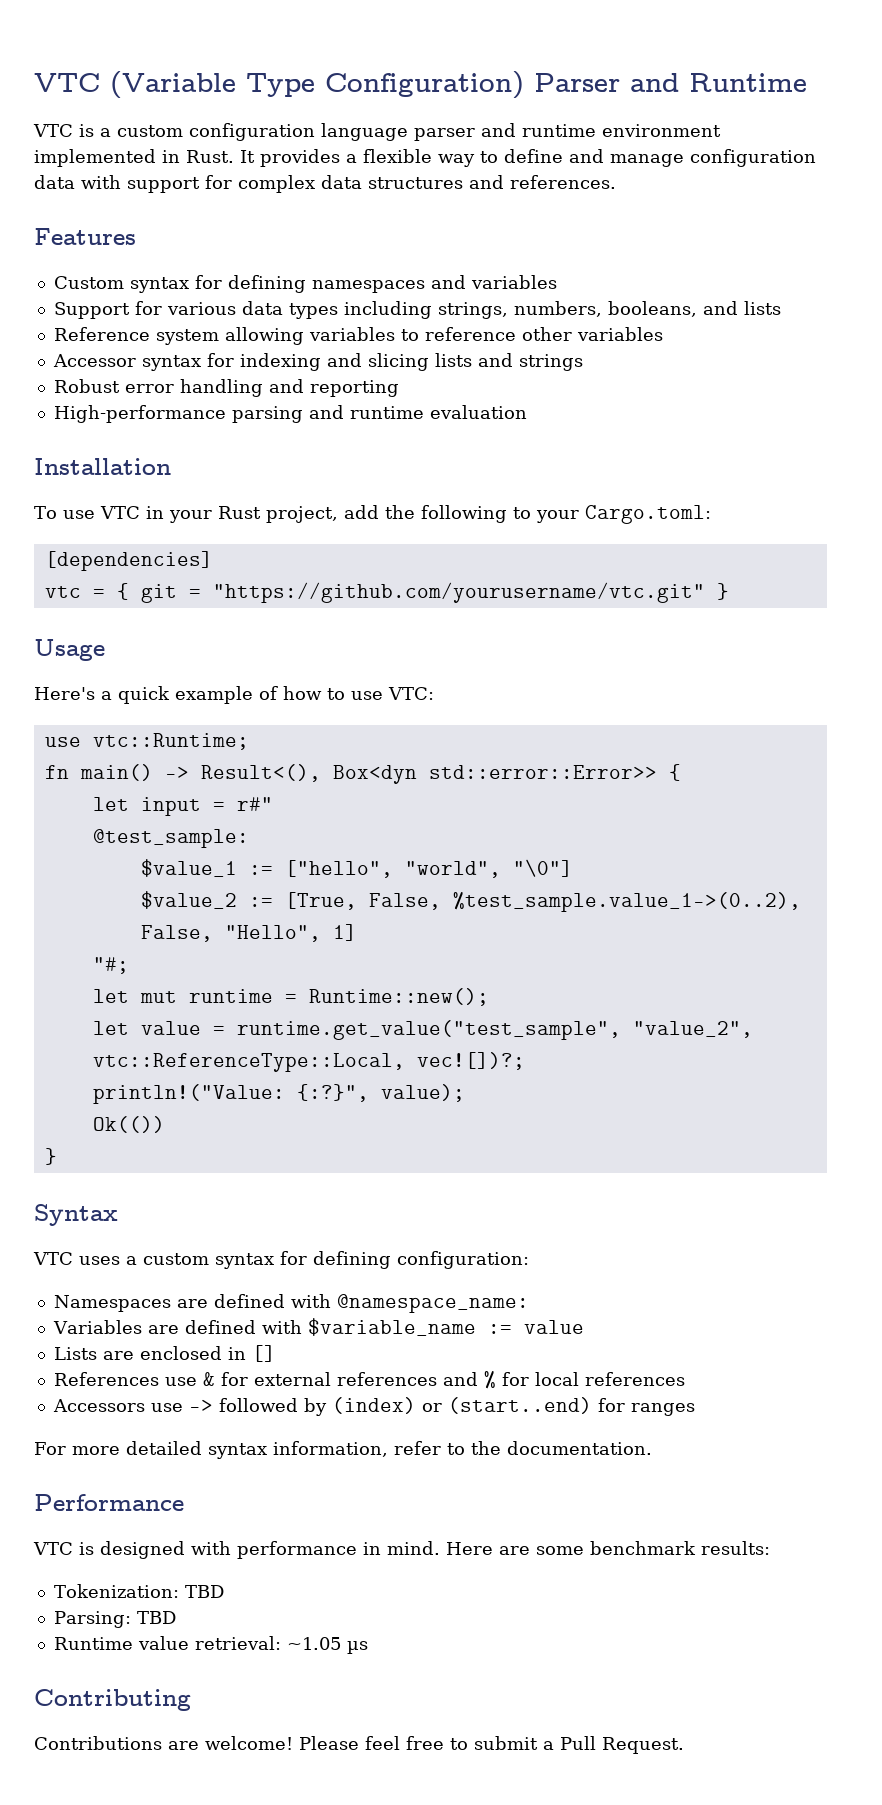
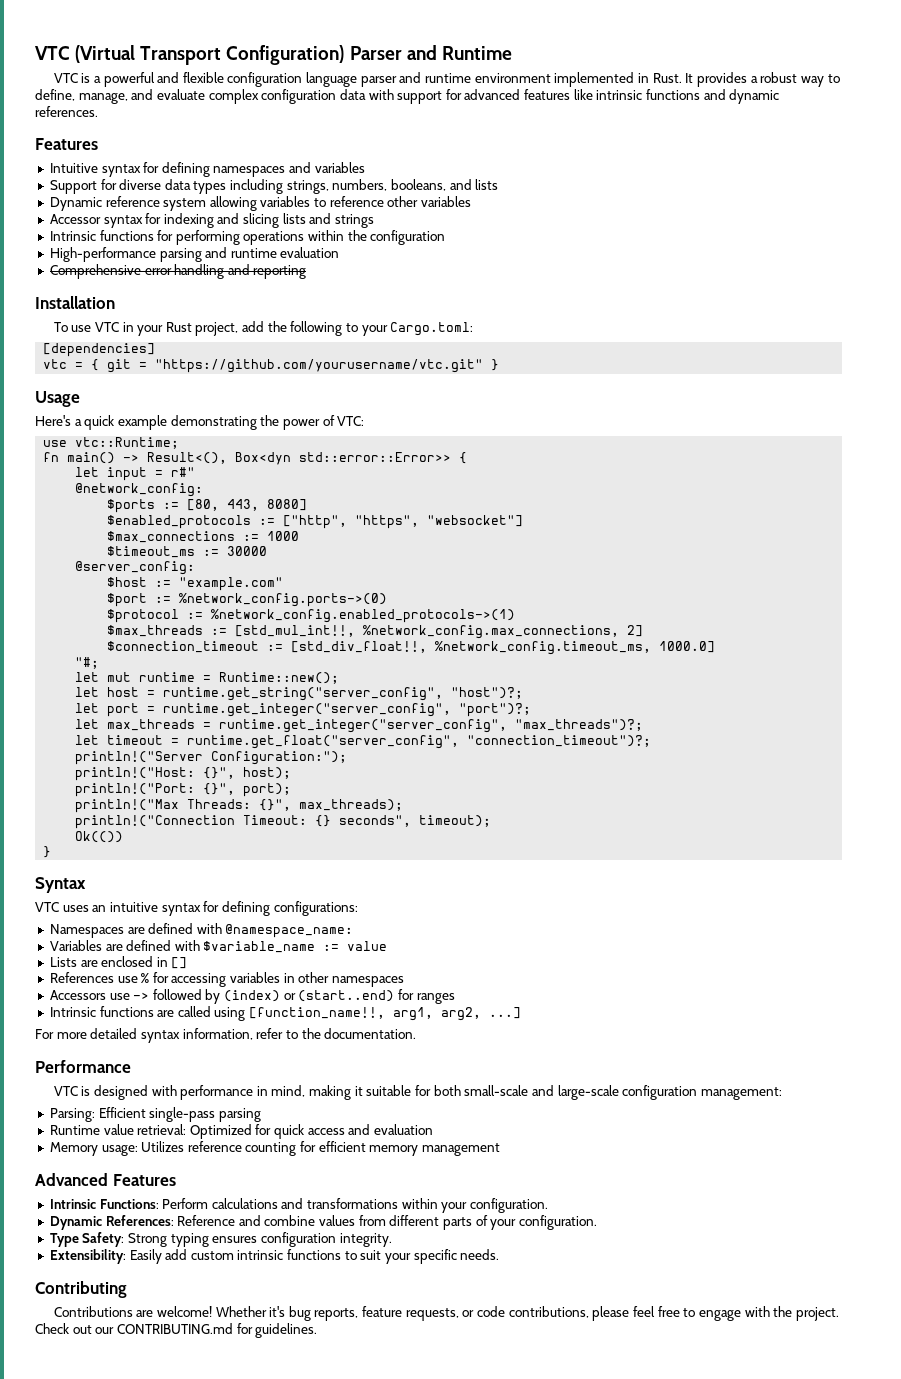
[34,71,315,98] VTC (Variable Type -> [35,45,222,65] VTC (Virtual Transport
[117,125,183,137] custom -> [103,72,224,87] powerful and flexible
[363,149,432,163] flexible -> [760,72,798,83] robust
[504,149,684,167] define and manage -> [35,89,259,104] define, manage, and evaluate complex
[238,175,504,193] complex data structures and -> [464,89,780,104] advanced features like intrinsic functions and dynamic
[53,276,124,289] Custom -> [49,163,98,173] Intuitive
[166,302,236,315] various -> [119,179,162,190] diverse
[53,327,150,341] Reference -> [49,196,160,211] Dynamic reference
[53,379,399,397] Robust error handling and reporting -> [49,230,446,245] Intrinsic functions for performing operations within the configuration
(527, 412) none -> [49,264,307,279] // Comprehensive error handling and reporting
[259,686,383,700] of how to use -> [170,415,335,430] demonstrating the power of
[92,829,249,848] [140,859,573,878] [140,891,801,912] [140,924,357,942] @test_sample: // $value_1 := ["hello", "world", "\0"] // $value_2 := [True, False, %test_sample.value_1->(0..2), False, "Hello", 1] -> [75,483,204,497] [107,499,308,513] [107,515,524,529] [107,531,300,543] [107,546,268,558] [75,561,196,575] [107,577,284,591] [107,593,388,607] [107,609,516,623] [107,625,644,639] [107,641,716,655] @network_config: // $ports := [80, 443, 8080] // $enabled_protocols := ["http", "https", "websocket"] // $max_connections := 1000 // $timeout_ms := 30000 // @server_config: // $host := "example.com" // $port := %network_config.ports->(0) // $protocol := %network_config.enabled_protocols->(1) // $max_threads := [std_mul_int!!, %network_config.max_connections, 2] // $connection_timeout := [std_div_float!!, %network_config.timeout_ms, 1000.0]
[140,1020,753,1040] [92,1052,525,1072] [92,1084,465,1104] value = runtime.get_value("test_sample", "value_2", vtc::ReferenceType::Local, vec![])?; // println!("Value: {:?}", value); -> [107,687,524,701] [75,703,532,717] [75,719,644,733] [75,735,652,749] [75,751,348,765] [75,767,292,781] [75,783,292,797] [75,799,404,813] [75,815,492,829] host = runtime.get_string("server_config", "host")?; // let port = runtime.get_integer("server_config", "port")?; // let max_threads = runtime.get_integer("server_config", "max_threads")?; // let timeout = runtime.get_float("server_config", "connection_timeout")?; // println!("Server Configuration:"); // println!("Host: {}", host); // println!("Port: {}", port); // println!("Max Threads: {}", max_threads); // println!("Connection Timeout: {} seconds", timeout);
[126,1251,529,1269] a custom syntax for defining configuration: -> [92,901,358,916] an intuitive syntax for defining configurations:
[202,1371,685,1389] & for external references and % for local references -> [141,972,405,987] % for accessing variables in other namespaces
(695, 1409) none -> [49,1006,522,1021] // Intrinsic functions are called using [function_name!!, arg1, arg2, ...]
[387,1541,770,1555] [53,1584,224,1598] [53,1611,176,1628] [53,1636,368,1654] [34,1689,191,1711] [34,1736,684,1754] mind. Here are some benchmark results: // Tokenization: TBD // Parsing: TBD // Runtime value retrieval: ~1.05 µs // Contributing // Contributions are welcome! Please feel free to submit a Pull Request. -> [271,1085,782,1100] [49,1107,261,1122] [49,1124,434,1139] [49,1141,501,1156] [35,1173,176,1186] [49,1198,549,1213] [49,1215,597,1230] [49,1232,392,1247] [49,1249,500,1264] [35,1281,127,1298] [53,1306,839,1321] [35,1323,318,1338] mind, making it suitable for both small-scale and large-scale configuration management: // Parsing: Efficient single-pass parsing // Runtime value retrieval: Optimized for quick access and evaluation // Memory usage: Utilizes reference counting for efficient memory management // Advanced Features // Intrinsic Functions: Perform calculations and transformations within your configuration. // Dynamic References: Reference and combine values from different parts of your configuration. // Type Safety: Strong typing ensures configuration integrity. // Extensibility: Easily add custom intrinsic functions to suit your specific needs. // Contributing // Contributions are welcome! Whether it's bug reports, feature requests, or code contributions, please feel free to engage with the project. Check out our CONTRIBUTING.md for guidelines.

